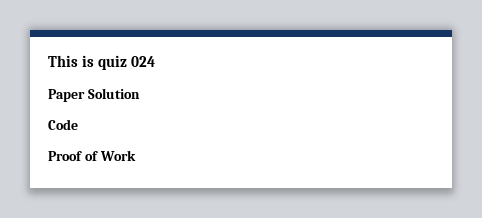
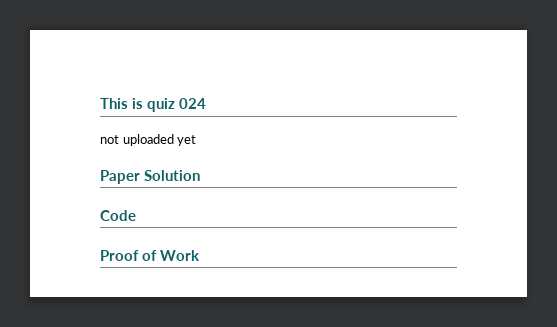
(156, 61) none -> [100,134,197,146] // not uploaded yet

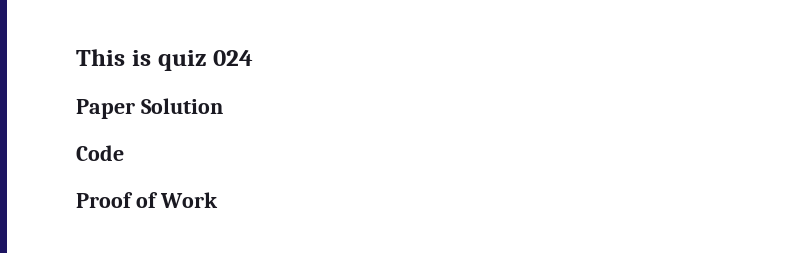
[100,134,197,146] // not uploaded yet -> (254, 58) none

